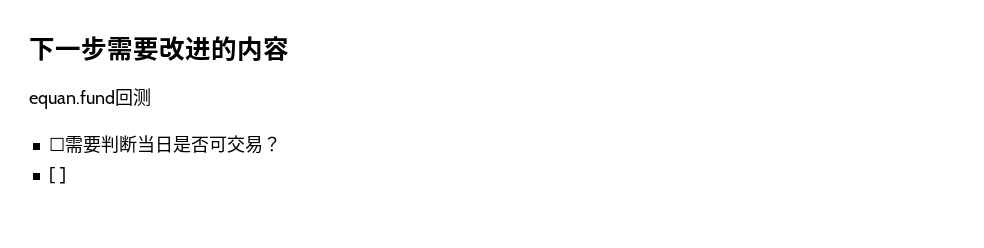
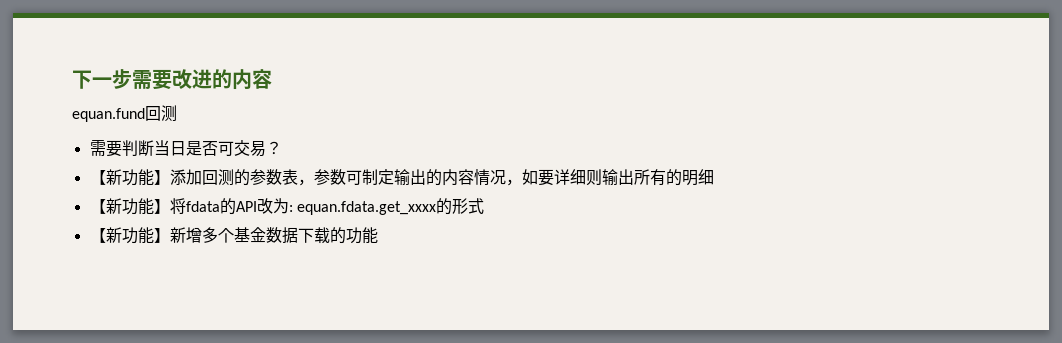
[48,137,65,151] ☐ -> (177, 113) none
[48,167,66,184] [ ] -> [89,169,714,186] [89,198,484,215] [89,227,378,244] 【新功能】添加回测的参数表，参数可制定输出的内容情况，如要详细则输出所有的明细 // 【新功能】将fdata的API改为: equan.fdata.get_xxxx的形式 // 【新功能】新增多个基金数据下载的功能

